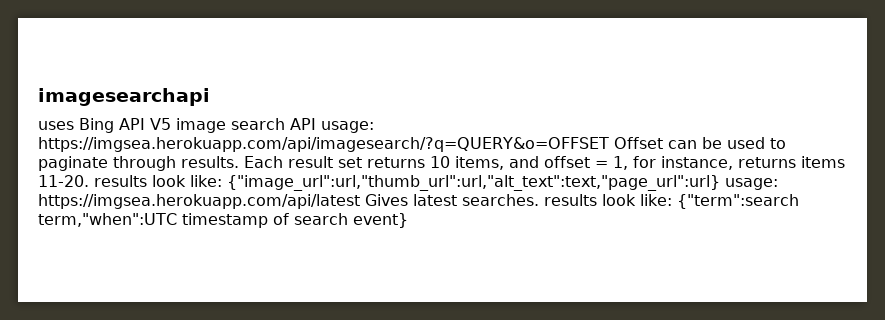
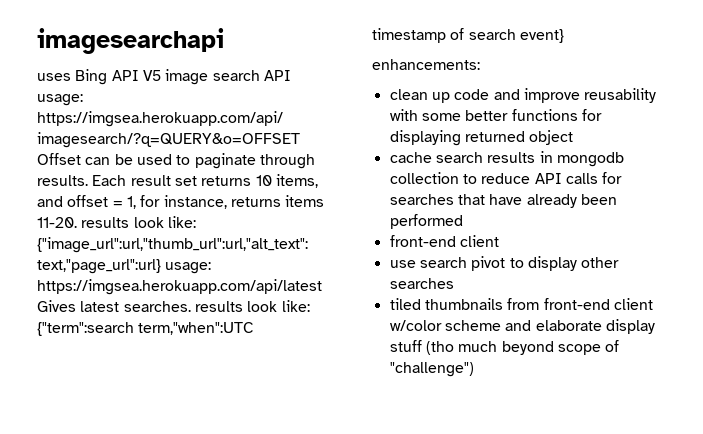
(408, 220) none -> [372,59,480,70] [389,88,657,103] [389,109,602,121] [389,130,574,146] [389,151,624,167] [389,172,623,184] [389,194,617,208] [389,214,463,229] [389,235,499,247] [389,256,620,271] [389,278,454,289] [389,298,653,310] [389,319,655,334] [389,340,620,355] [389,362,474,377] // enhancements: // clean up code and improve reusability with some better functions for displaying returned object // cache search results in mongodb collection to reduce API calls for searches that have already been performed // front-end client // use search pivot to display other searches // tiled thumbnails from front-end client w/color scheme and elaborate display stuff (tho much beyond scope of "challenge")

